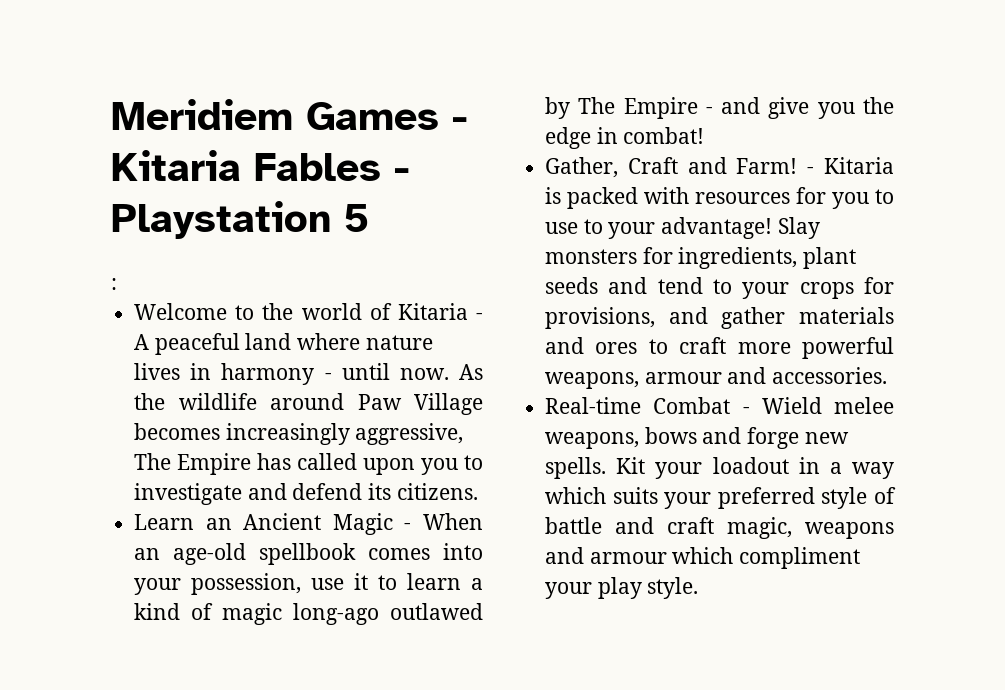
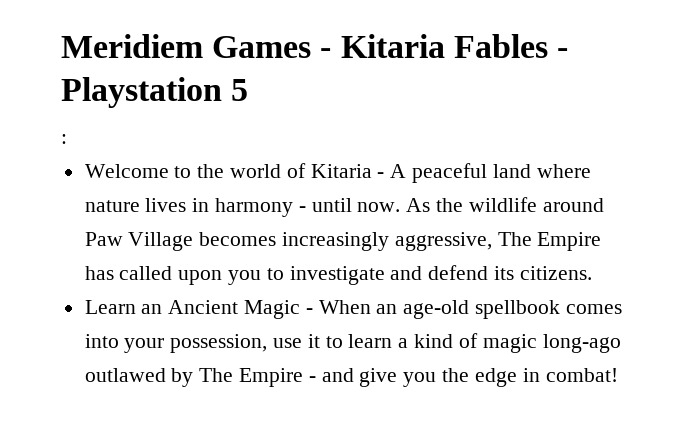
[545,157,894,178] [545,187,894,209] [545,217,820,239] [545,247,857,269] [545,277,894,299] [545,307,894,329] [545,337,894,359] [545,367,888,389] [545,397,894,414] [545,427,849,449] [545,457,894,479] [545,487,896,509] [545,517,894,539] [545,547,861,569] [545,577,699,599] // Gather, Craft and Farm! - Kitaria is packed with resources for you to use to your advantage! Slay monsters for ingredients, plant seeds and tend to your crops for provisions, and gather materials and ores to craft more powerful weapons, armour and accessories. // Real-time Combat - Wield melee weapons, bows and forge new spells. Kit your loadout in a way which suits your preferred style of battle and craft magic, weapons and armour which compliment your play style. -> (618, 375) none

